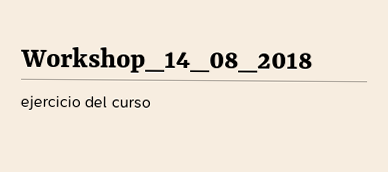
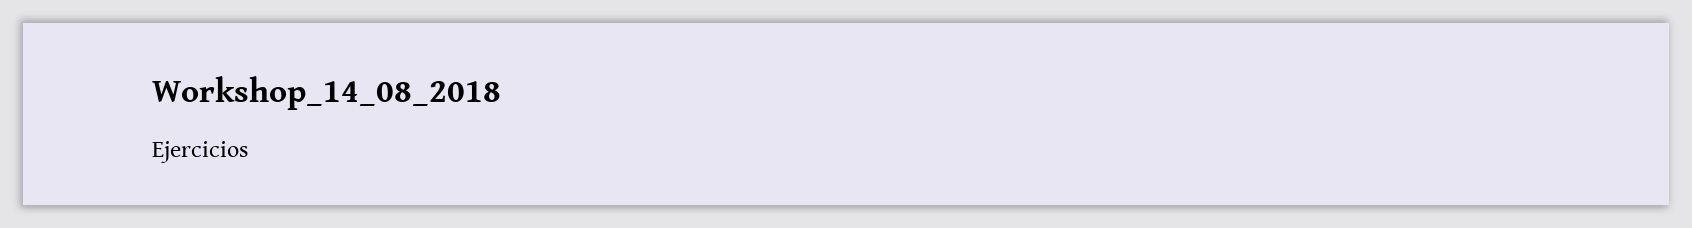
[20,95,151,112] ejercicio del curso -> [152,141,249,163] Ejercicios

